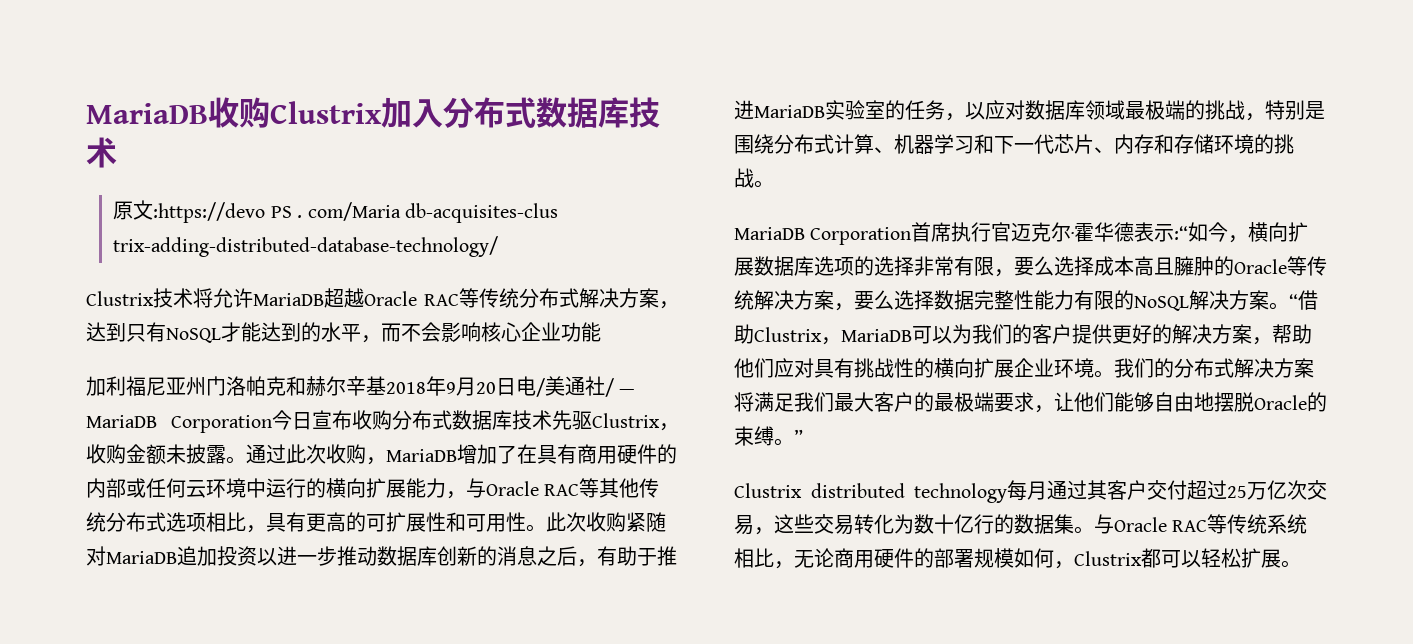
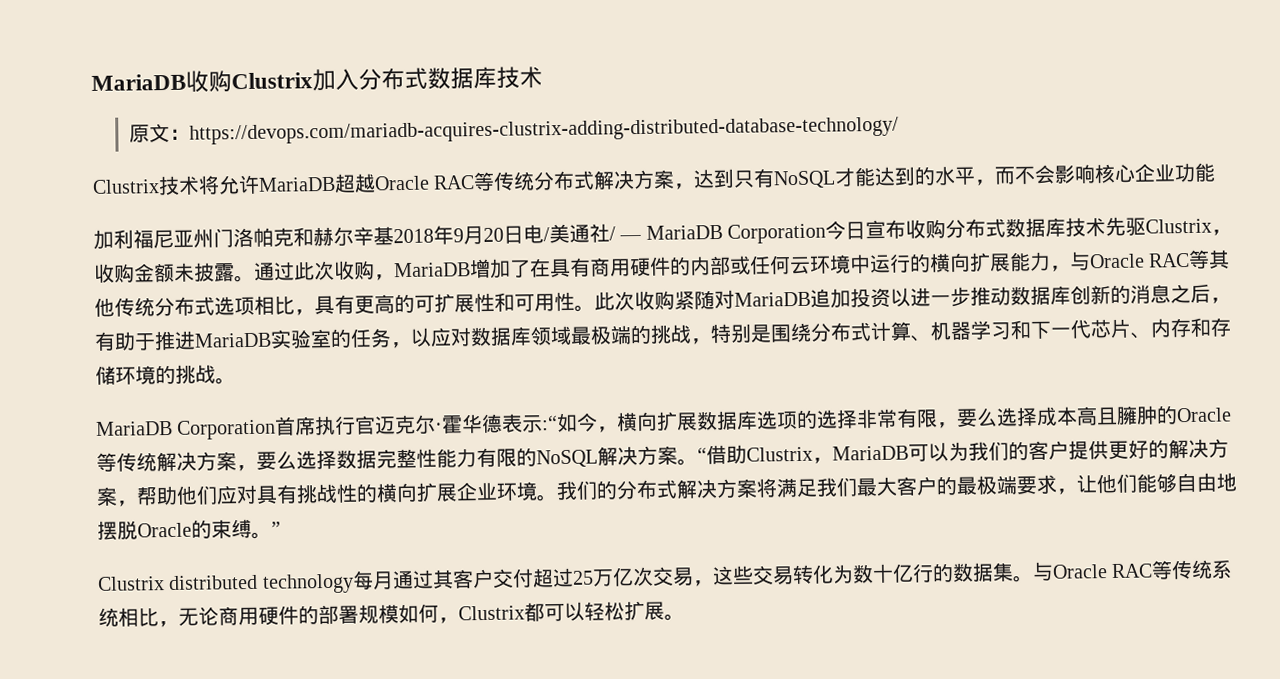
[153,202,558,223] [113,236,499,257] :https://devo PS . com/Maria db-acquisites-clus trix-adding-distributed-database-technology/ -> [169,116,900,145] ：https://devops.com/mariadb-acquires-clustrix-adding-distributed-database-technology/

